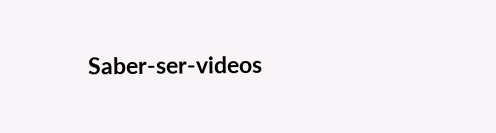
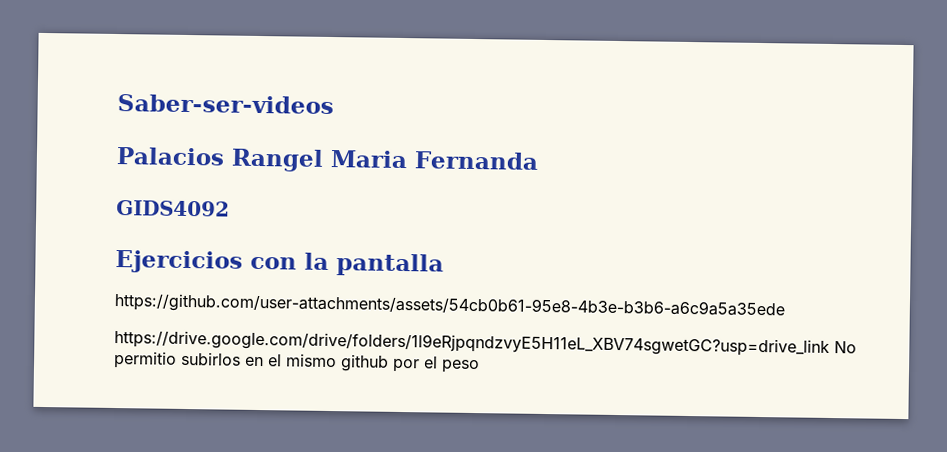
(263, 65) none -> [116,147,539,172] [116,200,230,217] [115,250,444,277] [114,293,785,320] [114,329,857,357] [113,350,480,374] // Palacios Rangel Maria Fernanda // GIDS4092 // Ejercicios con la pantalla // https://github.com/user-attachments/assets/54cb0b61-95e8-4b3e-b3b6-a6c9a5a35ede // https://drive.google.com/drive/folders/1l9eRjpqndzvyE5H11eL_XBV74sgwetGC?usp=drive_link No permitio subirlos en el mismo github por el peso

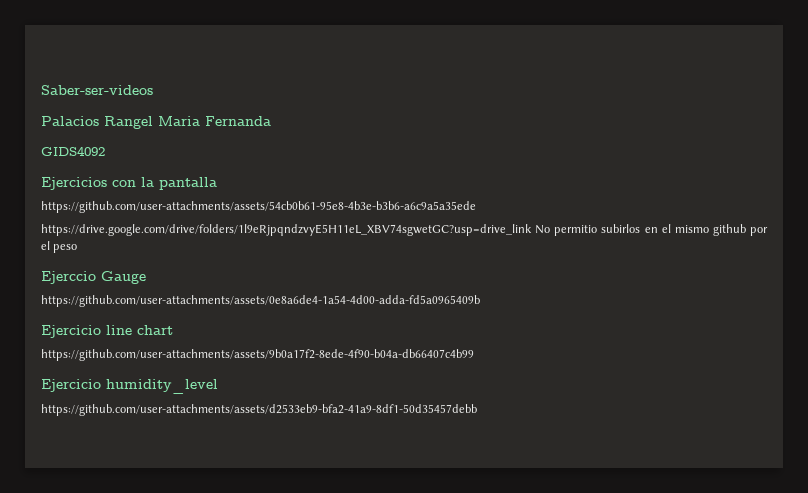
(480, 366) none -> [41,271,146,284] [41,295,480,307] [41,325,173,338] [41,349,474,361] [41,379,218,394] [41,404,477,416] // Ejerccio Gauge // https://github.com/user-attachments/assets/0e8a6de4-1a54-4d00-adda-fd5a0965409b // Ejercicio line chart // https://github.com/user-attachments/assets/9b0a17f2-8ede-4f90-b04a-db66407c4b99 // Ejercicio humidity_level // https://github.com/user-attachments/assets/d2533eb9-bfa2-41a9-8df1-50d35457debb

